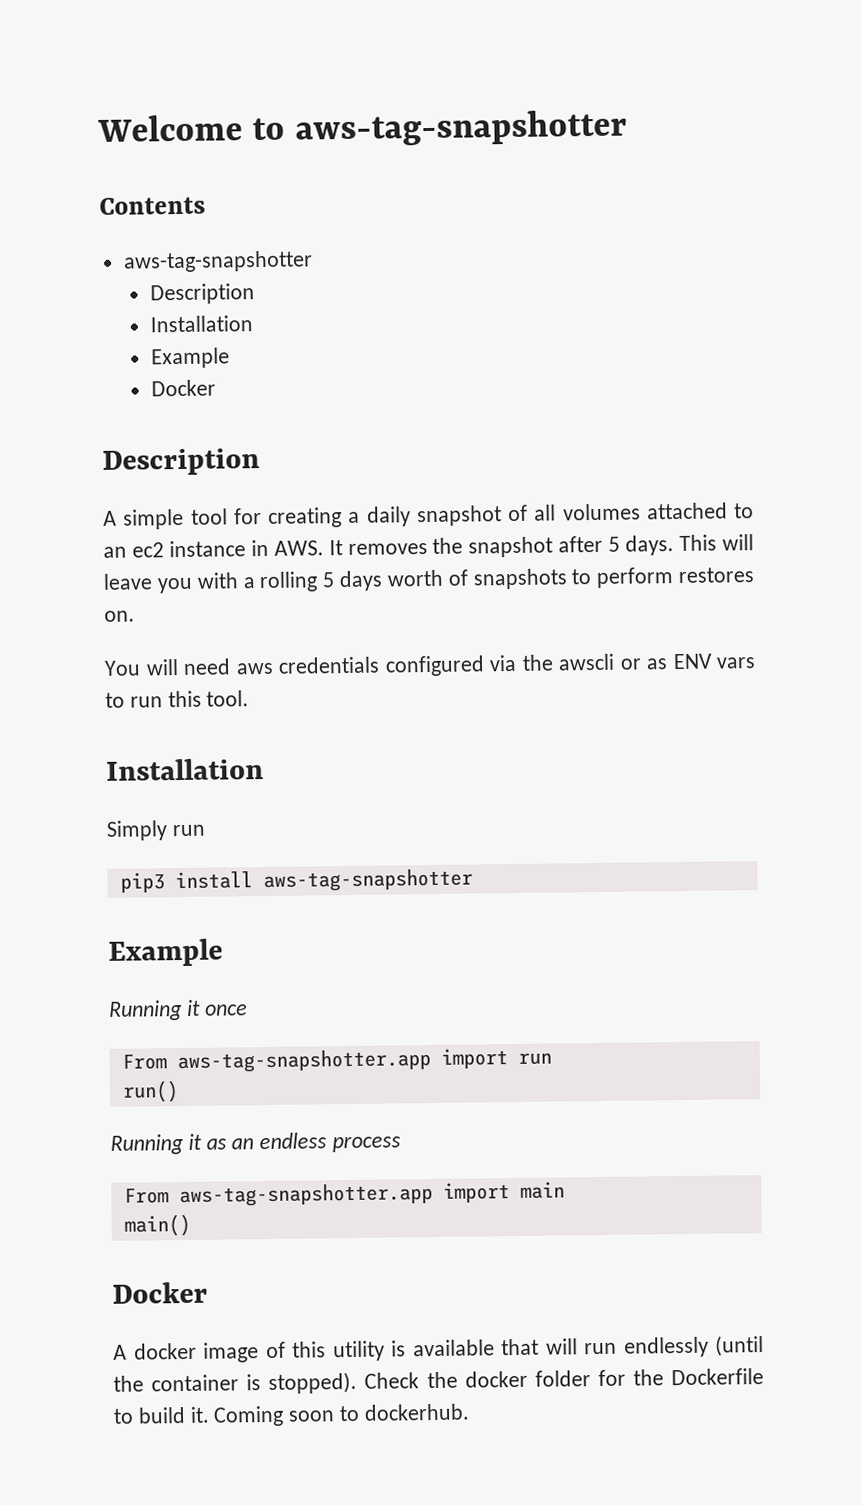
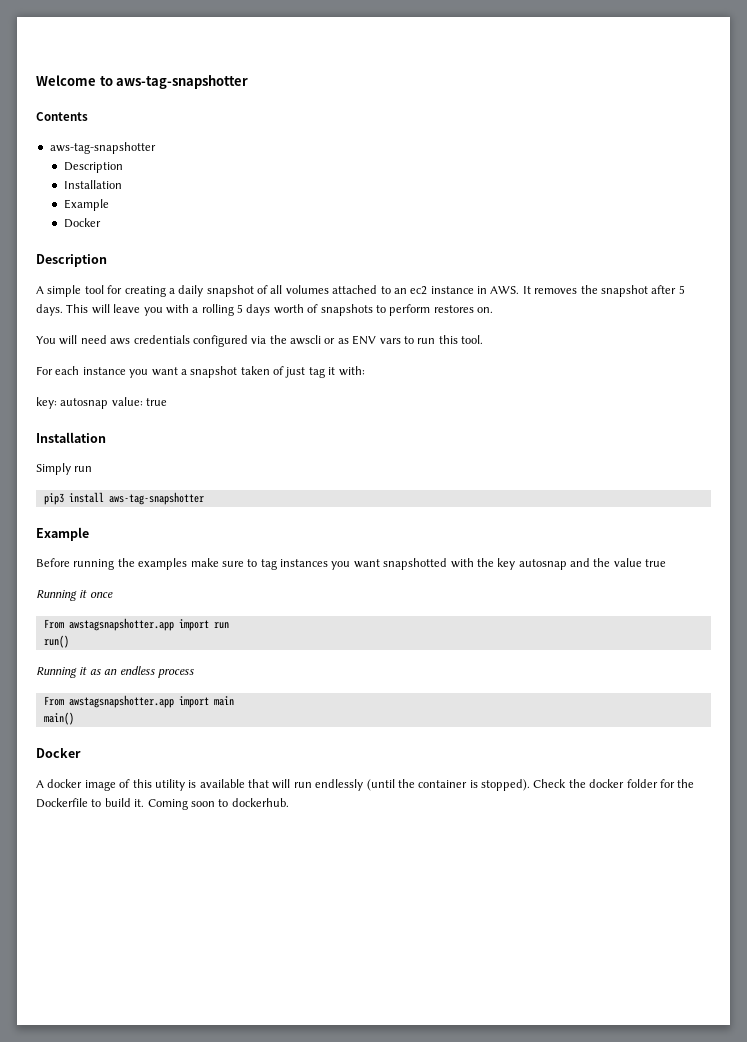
(250, 698) none -> [36,366,365,378] [36,397,168,409] // For each instance you want a snapshot taken of just tag it with: // key: autosnap value: true
(223, 952) none -> [36,558,667,570] // Before running the examples make sure to tag instances you want snapshotted with the key autosnap and the value true
[176,1049,431,1074] aws-tag-snapshotter.app -> [68,618,174,631] awstagsnapshotter.app
[178,1183,433,1208] aws-tag-snapshotter.app -> [68,695,174,708] awstagsnapshotter.app

